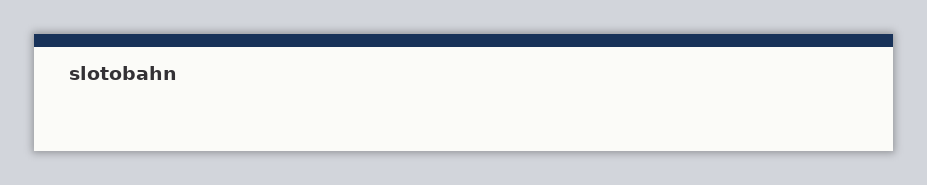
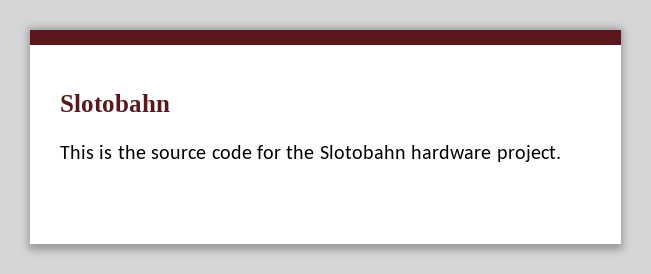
[69,66,177,80] slotobahn -> [60,94,170,112] [60,145,561,162] Slotobahn // This is the source code for the Slotobahn hardware project.

